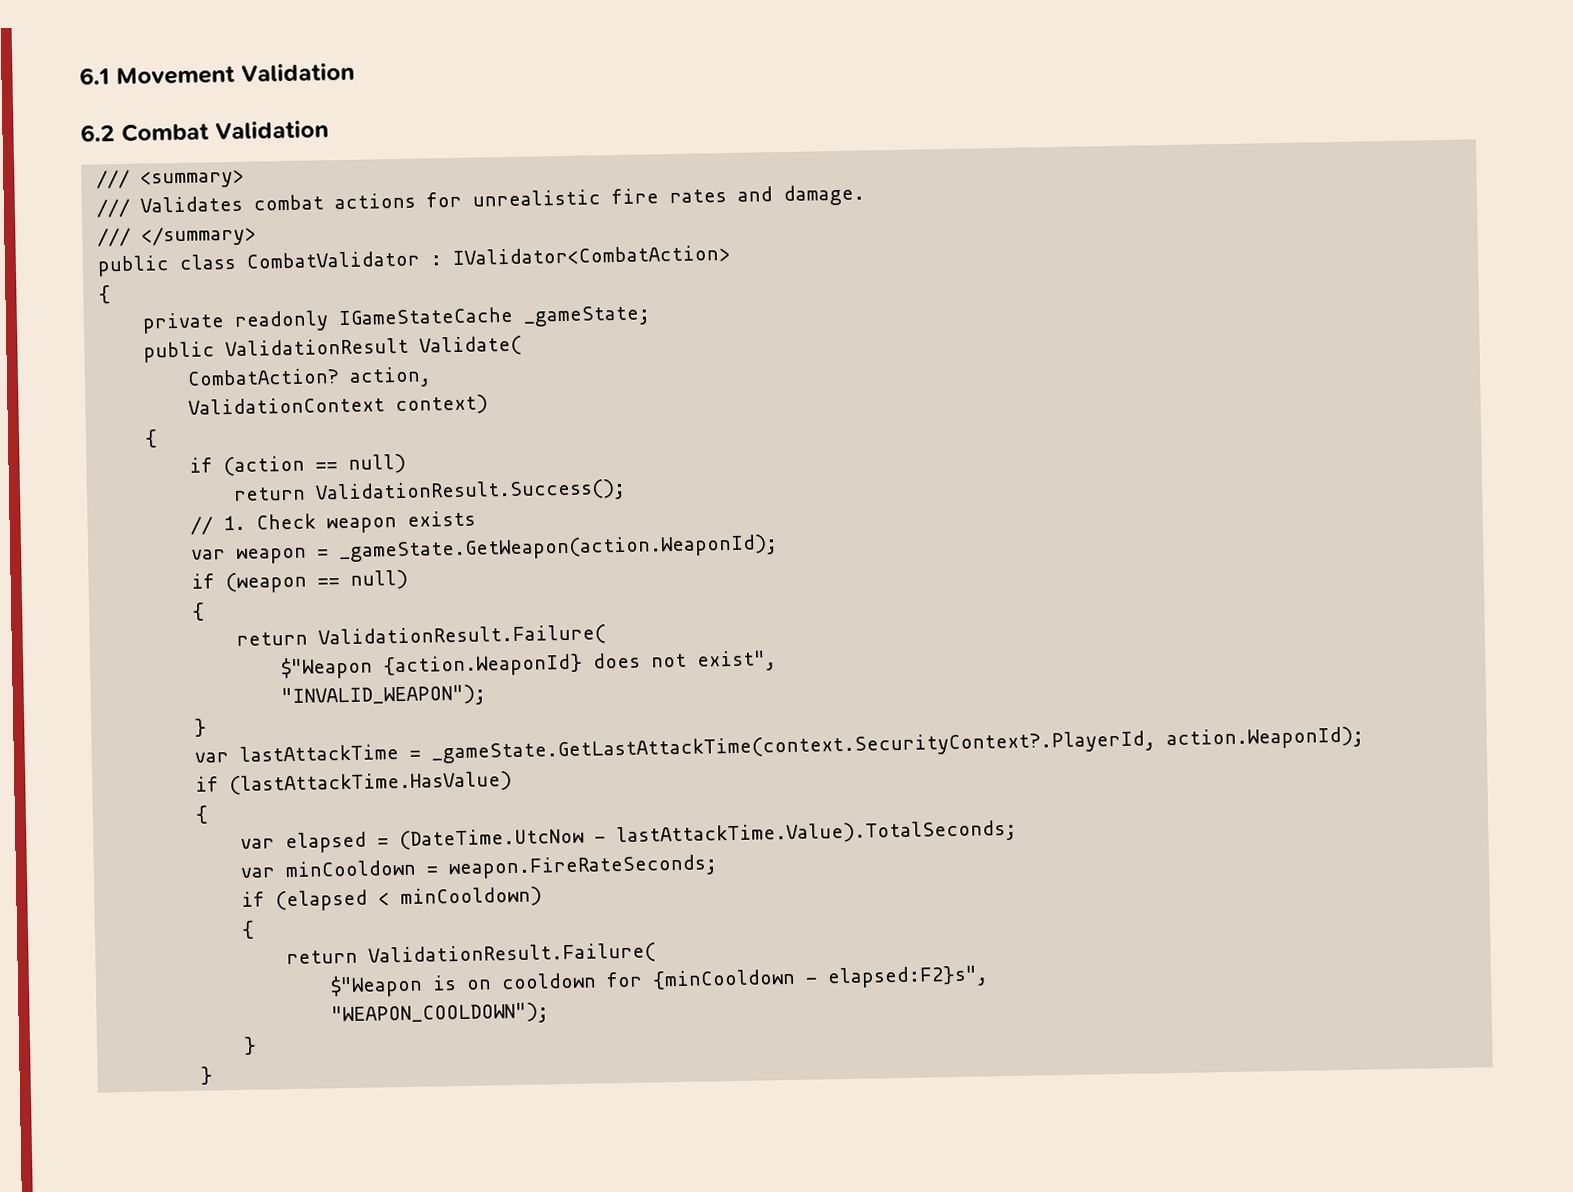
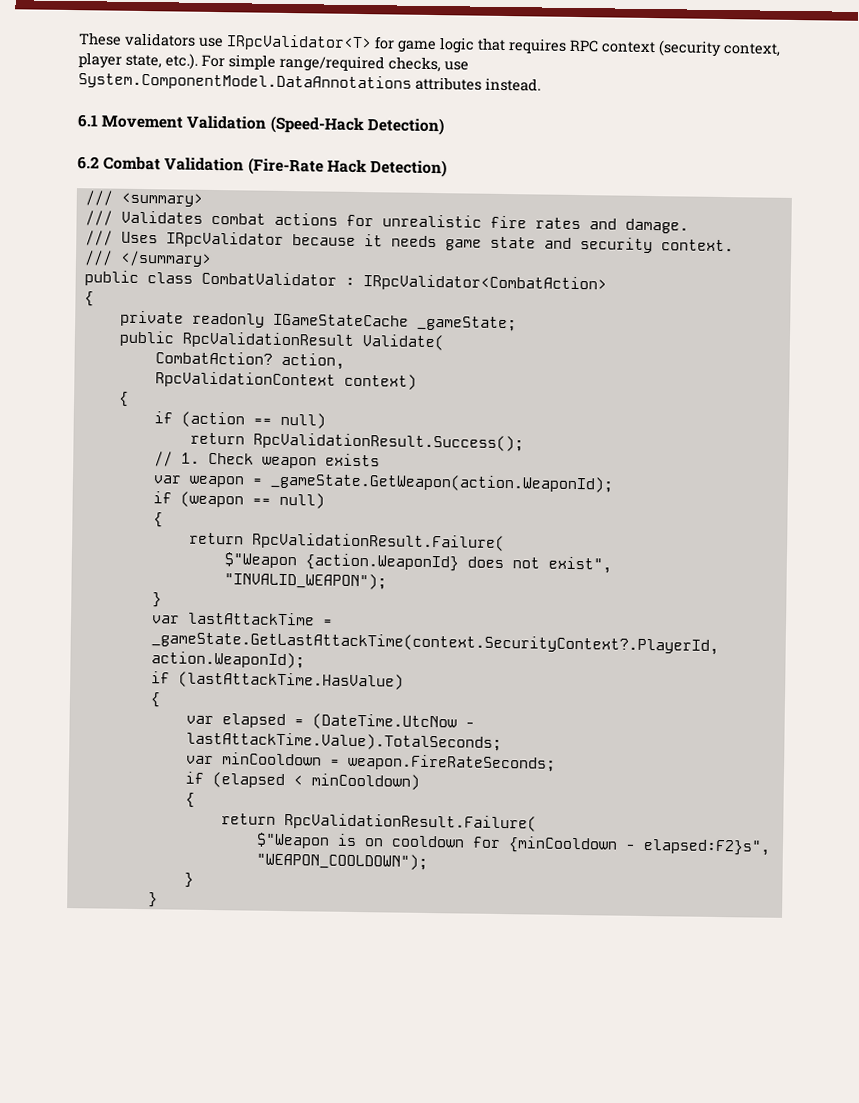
(79, 76) none -> [78,32,781,57] [78,52,469,73] [78,72,541,92] These validators use IRpcValidator<T> for game logic that requires RPC context (security context, player state, etc.). For simple range/required checks, use System.ComponentModel.DataAnnotations attributes instead. //
(355, 72) none -> [269,115,444,136] (Speed-Hack Detection)
(329, 130) none -> [247,157,447,178] (Fire-Rate Hack Detection)
(865, 195) none -> [84,230,734,254] // /// Uses IRpcValidator because it needs game state and security context.
[451,244,730,267] IValidator<CombatAction> -> [362,274,607,293] IRpcValidator<CombatAction>
[224,337,409,357] ValidationResult -> [181,331,354,349] RpcValidationResult
[187,396,385,415] ValidationContext -> [154,371,336,389] RpcValidationContext
[314,478,626,505] ValidationResult.Success(); -> [252,432,524,452] RpcValidationResult.Success();
[317,624,606,649] ValidationResult.Failure( -> [251,532,505,552] RpcValidationResult.Failure(
[367,942,656,967] ValidationResult.Failure( -> [283,813,537,832] RpcValidationResult.Failure(

